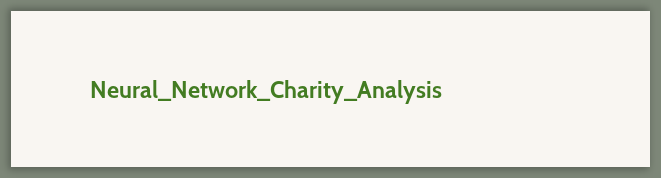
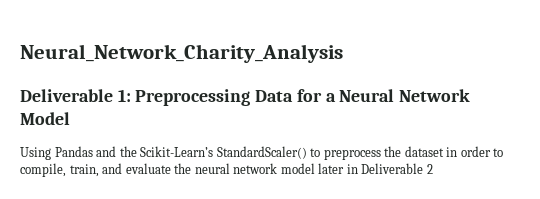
(442, 92) none -> [20,89,471,106] [20,112,70,125] [20,146,504,160] [20,163,433,177] // Deliverable 1: Preprocessing Data for a Neural Network Model // Using Pandas and the Scikit-Learn’s StandardScaler() to preprocess the dataset in order to compile, train, and evaluate the neural network model later in Deliverable 2

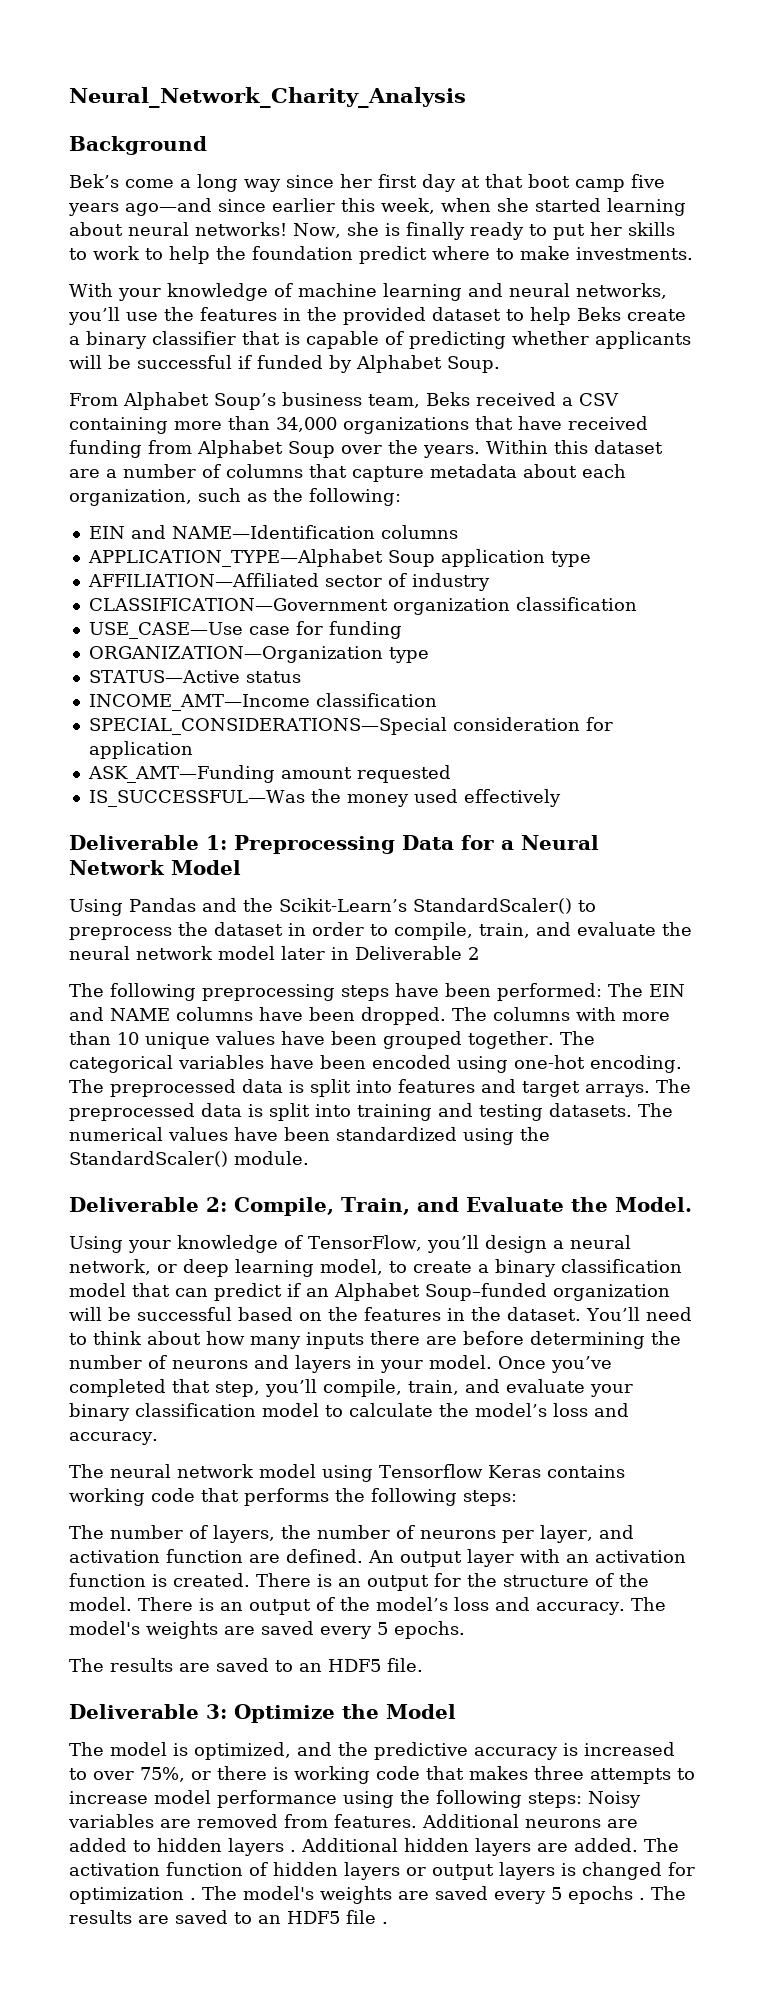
(343, 53) none -> [69,136,207,155] [69,174,665,192] [68,198,686,216] [69,222,675,240] [69,246,693,264] [69,283,667,301] [68,307,686,325] [69,331,691,349] [69,355,500,373] [69,392,619,410] [69,416,648,434] [69,440,663,458] [69,464,626,482] [69,488,401,506] [88,525,458,539] [87,549,591,567] [87,573,490,591] [88,597,637,615] [88,621,402,639] [88,646,429,663] [88,670,301,683] [88,693,437,711] [88,717,613,735] [88,741,193,759] [87,765,451,783] [88,789,561,807] // Background // Bek’s come a long way since her first day at that boot camp five years ago—and since earlier this week, when she started learning about neural networks! Now, she is finally ready to put her skills to work to help the foundation predict where to make investments. // With your knowledge of machine learning and neural networks, you’ll use the features in the provided dataset to help Beks create a binary classifier that is capable of predicting whether applicants will be successful if funded by Alphabet Soup. // From Alphabet Soup’s business team, Beks received a CSV containing more than 34,000 organizations that have received funding from Alphabet Soup over the years. Within this dataset are a number of columns that capture metadata about each organization, such as the following: // EIN and NAME—Identification columns // APPLICATION_TYPE—Alphabet Soup application type // AFFILIATION—Affiliated sector of industry // CLASSIFICATION—Government organization classification // USE_CASE—Use case for funding // ORGANIZATION—Organization type // STATUS—Active status // INCOME_AMT—Income classification // SPECIAL_CONSIDERATIONS—Special consideration for application // ASK_AMT—Funding amount requested // IS_SUCCESSFUL—Was the money used effectively
(433, 169) none -> [69,983,685,1001] [69,1007,670,1025] [69,1031,595,1049] [69,1055,682,1073] [69,1079,691,1097] [69,1103,673,1121] [69,1127,550,1145] [69,1151,309,1167] [69,1197,692,1216] [69,1235,631,1253] [69,1259,682,1277] [69,1283,670,1301] [69,1307,692,1321] [69,1331,681,1349] [69,1355,612,1373] [69,1379,633,1397] [69,1403,629,1421] [69,1432,158,1445] [69,1464,625,1482] [69,1488,517,1506] [69,1525,634,1543] [69,1549,686,1567] [69,1573,649,1591] [69,1597,666,1615] [69,1621,465,1639] [69,1658,423,1672] [69,1704,456,1723] [69,1742,675,1760] [69,1766,695,1784] [69,1790,641,1808] [68,1814,638,1828] [69,1838,679,1856] [69,1862,695,1880] [69,1886,686,1904] [69,1910,388,1924] // The following preprocessing steps have been performed: The EIN and NAME columns have been dropped. The columns with more than 10 unique values have been grouped together. The categorical variables have been encoded using one-hot encoding. The preprocessed data is split into features and target arrays. The preprocessed data is split into training and testing datasets. The numerical values have been standardized using the StandardScaler() module. // Deliverable 2: Compile, Train, and Evaluate the Model. // Using your knowledge of TensorFlow, you’ll design a neural network, or deep learning model, to create a binary classification model that can predict if an Alphabet Soup–funded organization will be successful based on the features in the dataset. You’ll need to think about how many inputs there are before determining the number of neurons and layers in your model. Once you’ve completed that step, you’ll compile, train, and evaluate your binary classification model to calculate the model’s loss and accuracy. // The neural network model using Tensorflow Keras contains working code that performs the following steps: // The number of layers, the number of neurons per layer, and activation function are defined. An output layer with an activation function is created. There is an output for the structure of the model. There is an output of the model’s loss and accuracy. The model's weights are saved every 5 epochs. // The results are saved to an HDF5 file. // Deliverable 3: Optimize the Model // The model is optimized, and the predictive accuracy is increased to over 75%, or there is working code that makes three attempts to increase model performance using the following steps: Noisy variables are removed from features. Additional neurons are added to hidden layers . Additional hidden layers are added. The activation function of hidden layers or output layers is changed for optimization . The model's weights are saved every 5 epochs . The results are saved to an HDF5 file .

